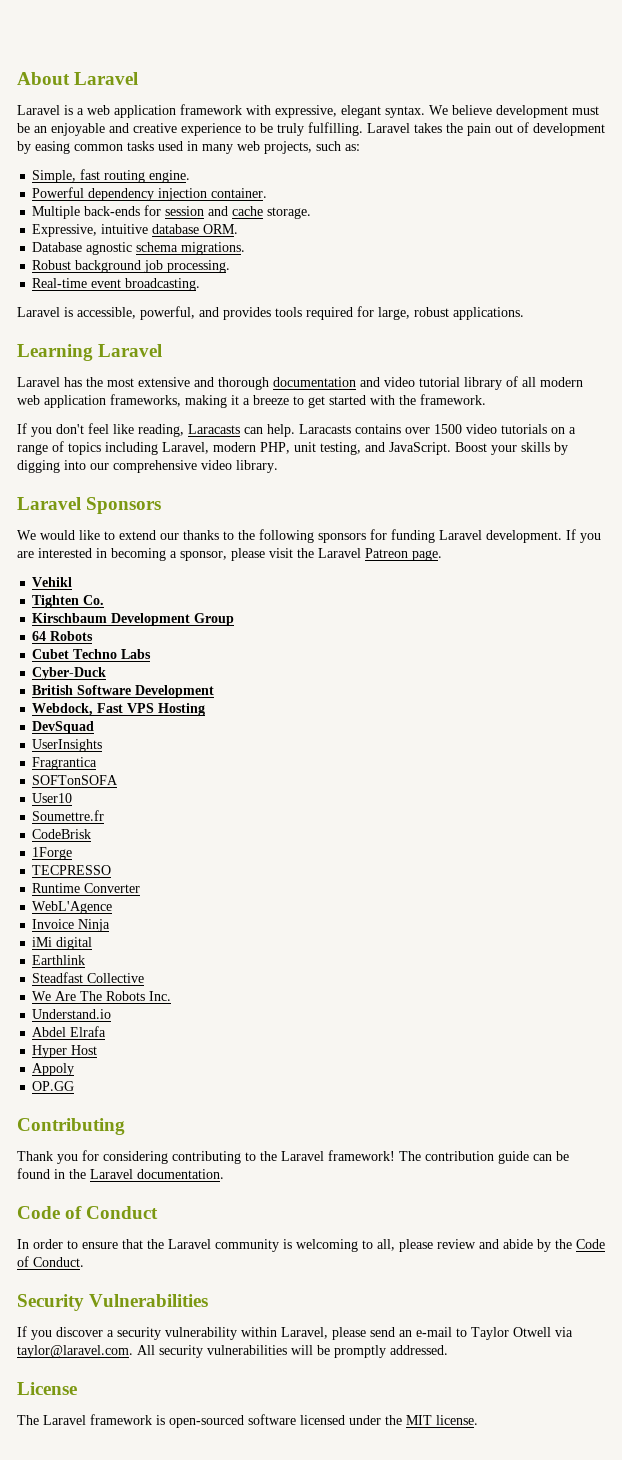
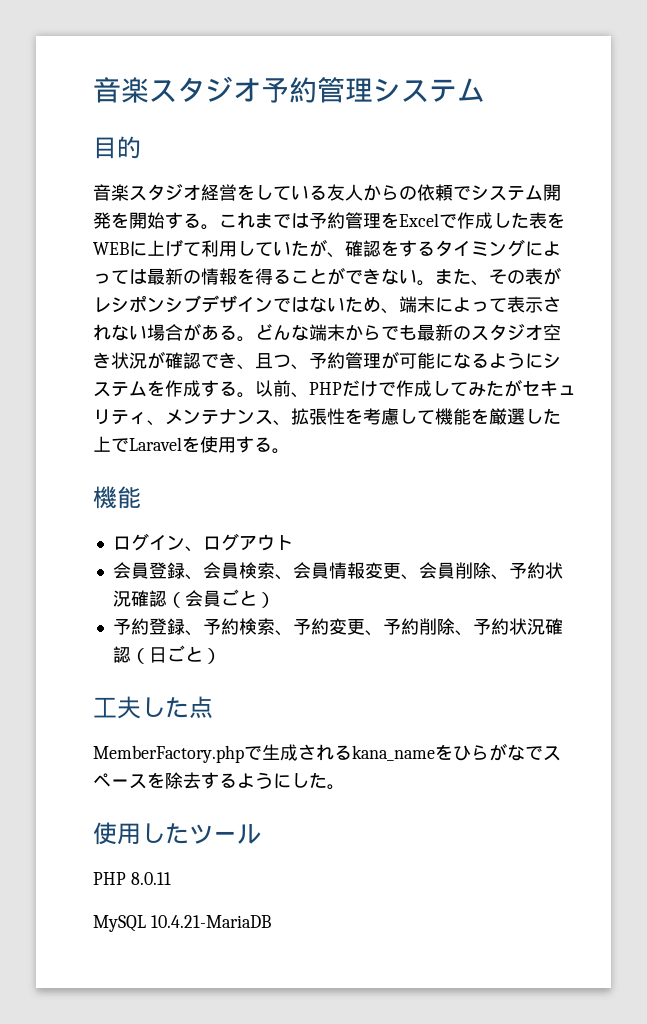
[17,72,139,85] [17,104,599,118] [17,122,605,136] [17,141,360,154] [32,169,191,183] [32,187,268,201] [32,205,312,219] [32,224,239,237] [32,242,246,255] [32,260,231,273] [32,278,201,291] [17,306,524,320] [17,344,163,361] [17,376,583,390] [17,394,486,408] [17,423,576,437] [17,441,568,455] [17,460,278,473] [17,497,162,514] [17,529,601,543] [17,548,442,561] [32,577,73,587] [32,595,105,608] [32,613,235,626] [32,631,94,641] [32,649,152,659] [32,667,107,680] [32,685,215,698] [32,703,206,716] [32,721,95,734] [32,739,103,752] [32,757,98,770] [32,775,119,785] [32,793,73,803] [32,810,105,821] [32,829,92,839] [32,847,73,860] [32,865,112,875] [32,883,141,893] [32,901,113,914] [32,919,111,932] [32,937,93,950] [32,955,86,965] [32,972,145,983] [32,991,172,1001] [32,1009,112,1019] [32,1026,107,1037] [32,1045,98,1058] [32,1063,75,1076] [32,1081,75,1091] [17,1118,125,1135] [17,1150,569,1164] [17,1168,224,1179] [17,1206,159,1219] [17,1239,605,1252] [17,1256,84,1267] [17,1294,209,1311] [17,1326,573,1340] [17,1345,448,1358] [17,1382,77,1395] [17,1414,478,1428] About Laravel // Laravel is a web application framework with expressive, elegant syntax. We believe development must be an enjoyable and creative experience to be truly fulfilling. Laravel takes the pain out of development by easing common tasks used in many web projects, such as: // Simple, fast routing engine. // Powerful dependency injection container. // Multiple back-ends for session and cache storage. // Expressive, intuitive database ORM. // Database agnostic schema migrations. // Robust background job processing. // Real-time event broadcasting. // Laravel is accessible, powerful, and provides tools required for large, robust applications. // Learning Laravel // Laravel has the most extensive and thorough documentation and video tutorial library of all modern web application frameworks, making it a breeze to get started with the framework. // If you don't feel like reading, Laracasts can help. Laracasts contains over 1500 video tutorials on a range of topics including Laravel, modern PHP, unit testing, and JavaScript. Boost your skills by digging into our comprehensive video library. // Laravel Sponsors // We would like to extend our thanks to the following sponsors for funding Laravel development. If you are interested in becoming a sponsor, please visit the Laravel Patreon page. // Vehikl // Tighten Co. // Kirschbaum Development Group // 64 Robots // Cubet Techno Labs // Cyber-Duck // British Software Development // Webdock, Fast VPS Hosting // DevSquad // UserInsights // Fragrantica // SOFTonSOFA // User10 // Soumettre.fr // CodeBrisk // 1Forge // TECPRESSO // Runtime Converter // WebL'Agence // Invoice Ninja // iMi digital // Earthlink // Steadfast Collective // We Are The Robots Inc. // Understand.io // Abdel Elrafa // Hyper Host // Appoly // OP.GG // Contributing // Thank you for considering contributing to the Laravel framework! The contribution guide can be found in the Laravel documentation. // Code of Conduct // In order to ensure that the Laravel community is welcoming to all, please review and abide by the Code of Conduct. // Security Vulnerabilities // If you discover a security vulnerability within Laravel, please send an e-mail to Taylor Otwell via taylor@laravel.com. All security vulnerabilities will be promptly addressed. // License // The Laravel framework is open-sourced software licensed under the MIT license. -> [93,76,485,103] [93,136,141,159] [93,184,561,201] [93,212,565,230] [93,239,561,258] [93,267,561,286] [93,295,561,314] [93,323,561,342] [93,351,561,370] [93,379,576,398] [93,408,561,426] [93,436,290,454] [93,486,141,509] [112,533,293,552] [112,562,563,580] [112,589,275,608] [112,618,563,636] [112,645,221,664] [93,696,213,719] [93,743,561,763] [93,772,345,790] [93,822,261,845] [93,872,171,885] [93,915,271,932] 音楽スタジオ予約管理システム // 目的 // 音楽スタジオ経営をしている友人からの依頼でシステム開発を開始する。これまでは予約管理をExcelで作成した表をWEBに上げて利用していたが、確認をするタイミングによっては最新の情報を得ることができない。また、その表がレシポンシブデザインではないため、端末によって表示されない場合がある。どんな端末からでも最新のスタジオ空き状況が確認でき、且つ、予約管理が可能になるようにシステムを作成する。以前、PHPだけで作成してみたがセキュリティ、メンテナンス、拡張性を考慮して機能を厳選した上でLaravelを使用する。 // 機能 // ログイン、ログアウト // 会員登録、会員検索、会員情報変更、会員削除、予約状況確認（会員ごと） // 予約登録、予約検索、予約変更、予約削除、予約状況確認（日ごと） // 工夫した点 // MemberFactory.phpで生成されるkana_nameをひらがなでスペースを除去するようにした。 // 使用したツール // PHP 8.0.11 // MySQL 10.4.21-MariaDB

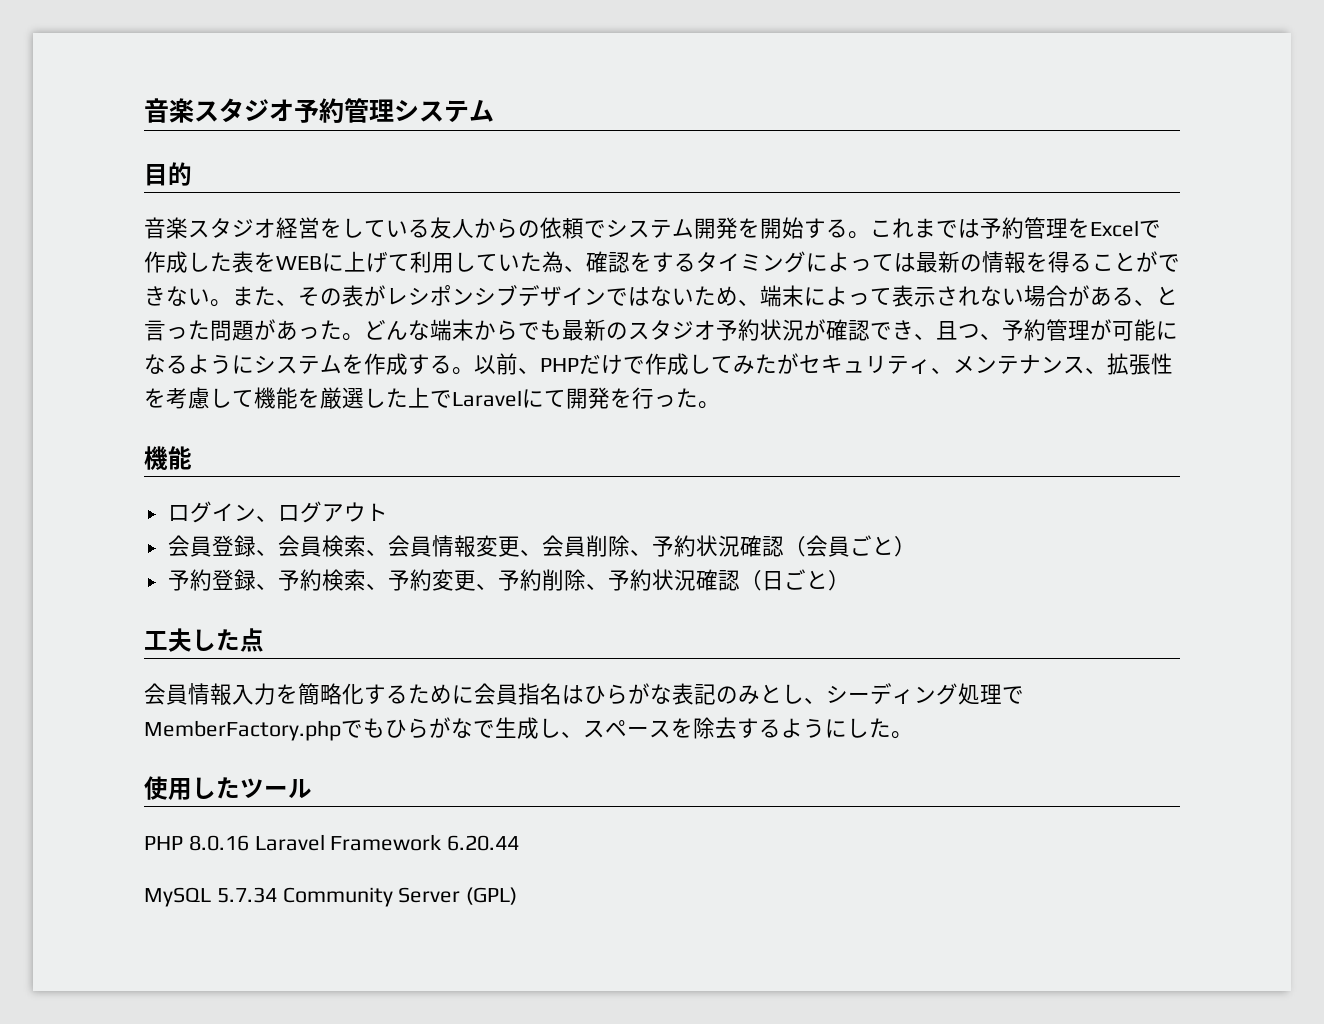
[309,239,327,257] が -> [542,251,564,273] 為
(237, 332) none -> [1134,286,1178,306] [144,319,342,341] 、と言った問題があった
[543,324,561,341] [93,352,111,369] 空き -> [716,319,760,341] 予約
[182,436,272,453] を使用する -> [522,387,698,409] にて開発を行った
[93,744,453,763] MemberFactory.phpで生成されるkana_nameを -> [144,683,1024,706] [144,718,385,741] 会員情報入力を簡略化するために会員指名はひらがな表記のみとし、シーディング処理でMemberFactory.phpでも
(543, 753) none -> [495,717,583,739] 生成し、
[130,872,171,885] [93,915,271,932] 8.0.11 // MySQL 10.4.21-MariaDB -> [188,834,520,851] [144,887,518,907] 8.0.16 Laravel Framework 6.20.44 // MySQL 5.7.34 Community Server (GPL)

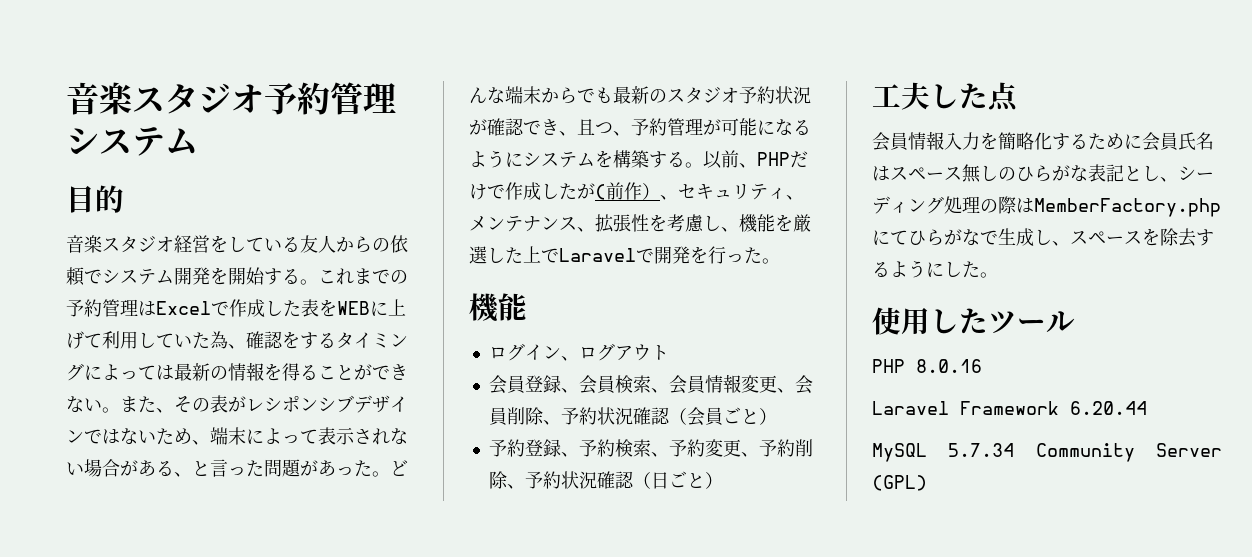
[958,217,1090,239] は予約管理を -> [390,270,408,284] [66,299,156,317] の予約管理は
[364,353,408,375] 作成 -> [613,150,649,168] 構築
[711,353,799,375] てみたが -> [559,182,678,200] たが(前作）、
[232,390,254,407] て -> [721,227,739,232] 、
[522,389,566,408] にて -> [636,248,654,263] で
[518,683,584,705] 指名は -> [1178,132,1214,151] [872,164,1016,183] 氏名はスペース無しの
[716,685,760,705] のみ -> (1124, 173) none
[1002,686,1024,704] [144,718,385,741] でMemberFactory.phpでも -> [980,196,1221,217] [872,230,908,245] の際はMemberFactory.phpにて
(249, 843) none -> (982, 366) //

